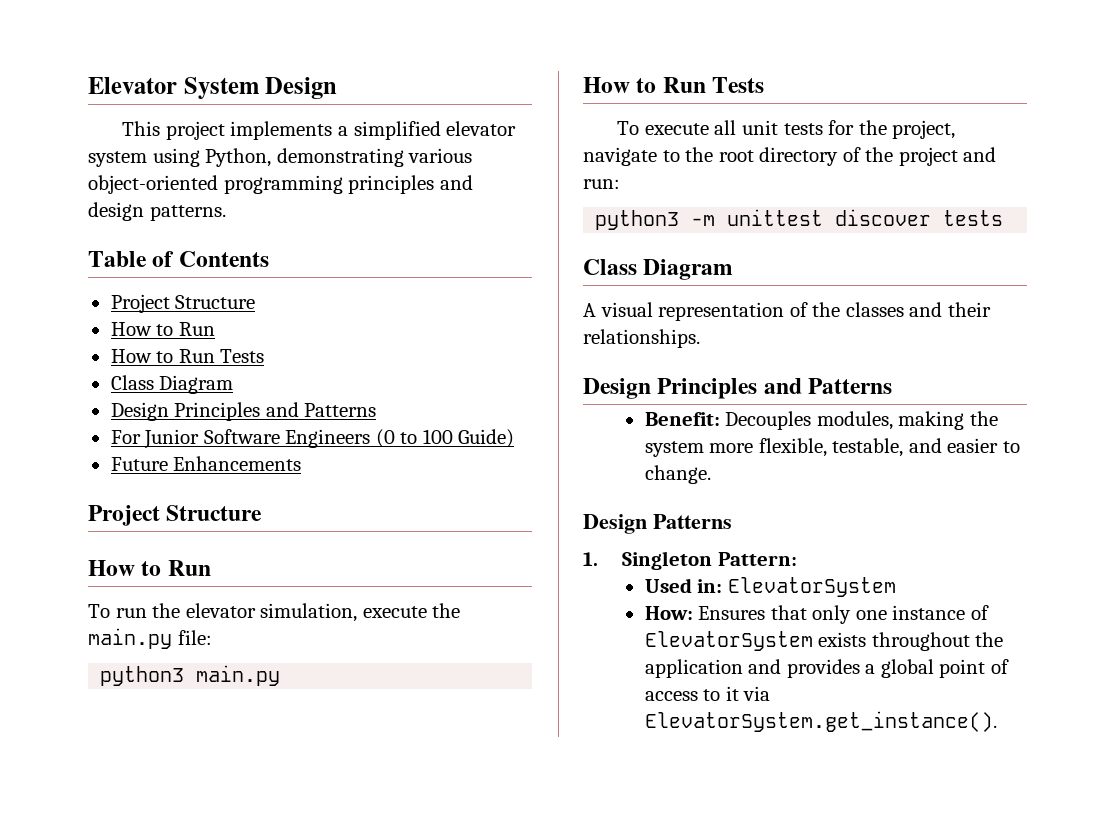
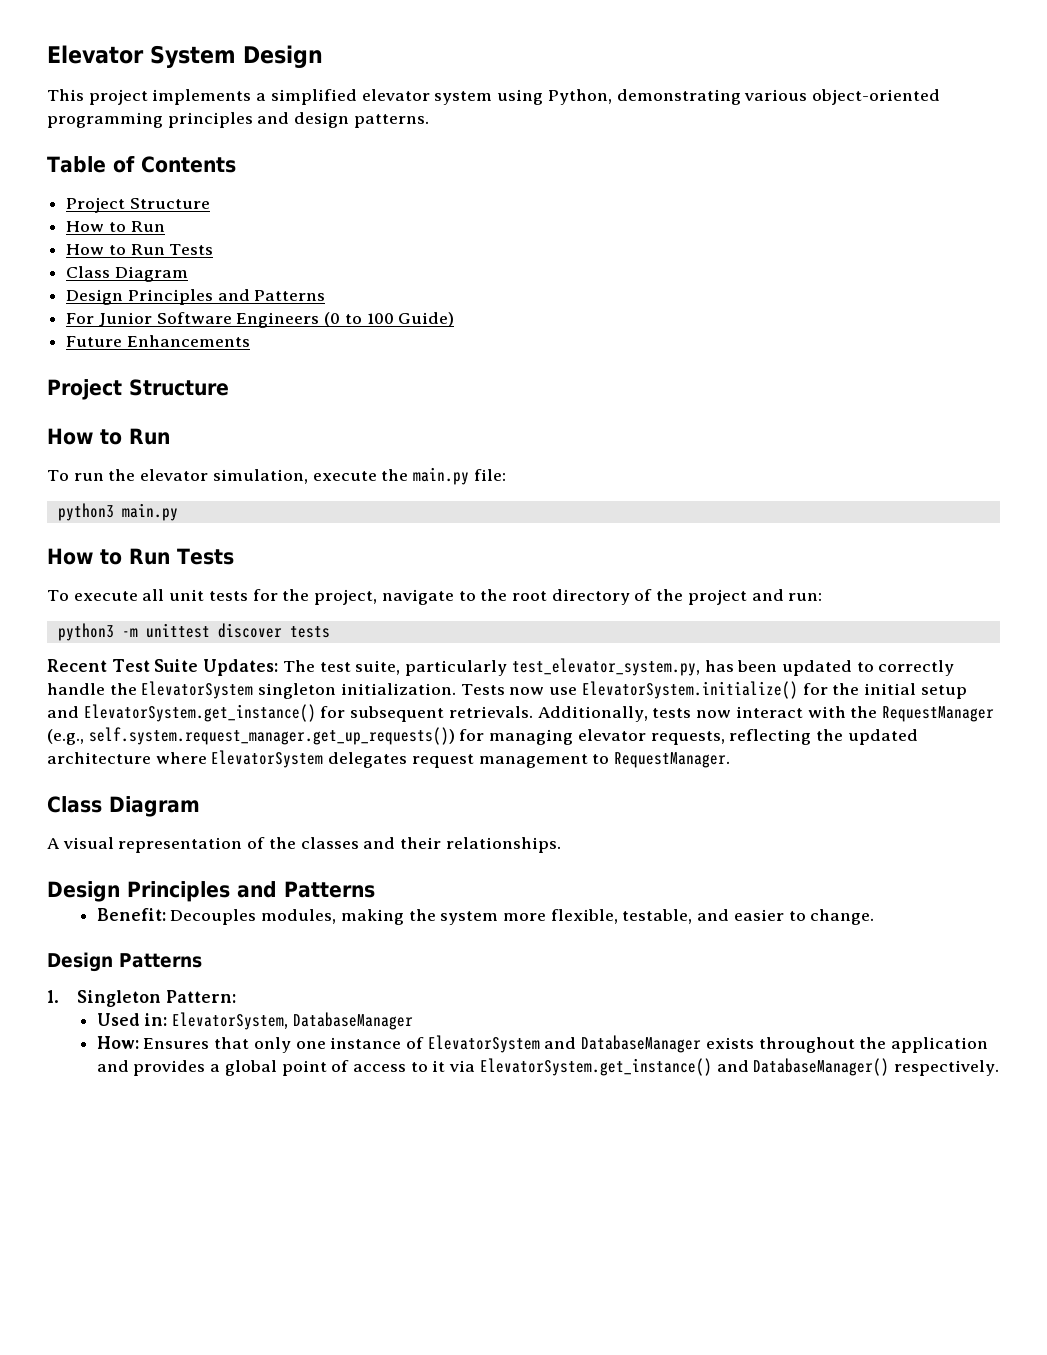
(1004, 218) none -> [47,658,955,676] [47,681,967,699] [47,704,994,722] [47,727,918,745] [47,750,731,768] // Recent Test Suite Updates: The test suite, particularly test_elevator_system.py, has been updated to correctly handle the ElevatorSystem singleton initialization. Tests now use ElevatorSystem.initialize() for the initial setup and ElevatorSystem.get_instance() for subsequent retrievals. Additionally, tests now interact with the RequestManager (e.g., self.system.request_manager.get_up_requests()) for managing elevator requests, reflecting the updated architecture where ElevatorSystem delegates request management to RequestManager.
[727,577,896,597] ElevatorSystem -> [172,1012,413,1030] ElevatorSystem, DatabaseManager
(813, 641) none -> [544,1035,702,1053] and DatabaseManager
[644,711,997,732] ElevatorSystem.get_instance(). -> [479,1058,1000,1076] ElevatorSystem.get_instance() and DatabaseManager() respectively.

